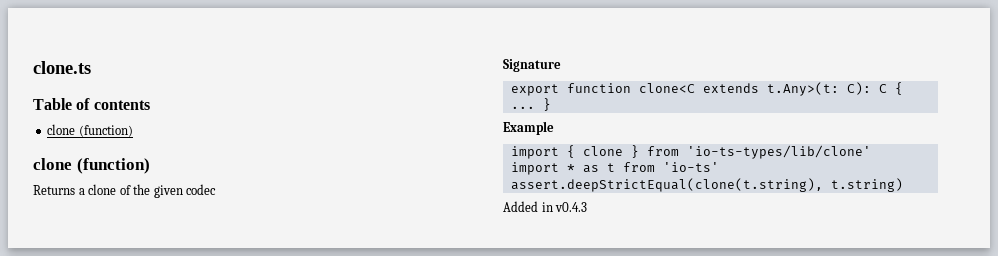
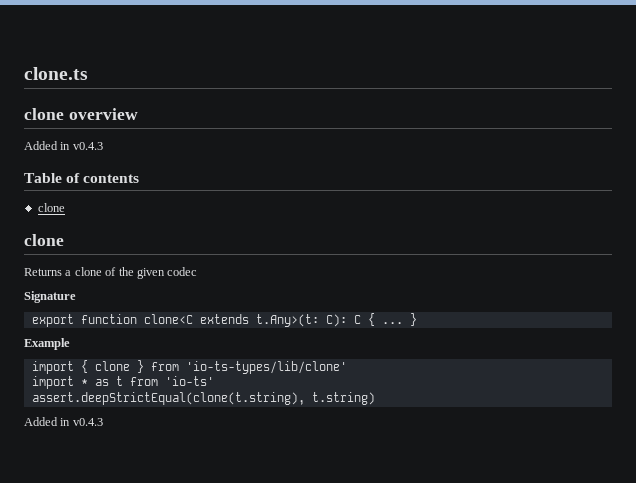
(91, 67) none -> [24,108,138,120] [24,141,103,150] // clone overview // Added in v0.4.3
[78,125,133,137] [33,158,150,174] (function) // clone (function) -> [24,234,64,246] // clone

